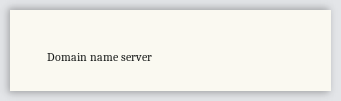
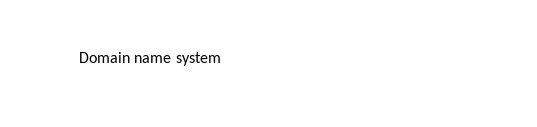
[121,55,153,61] server -> [175,52,221,66] system

